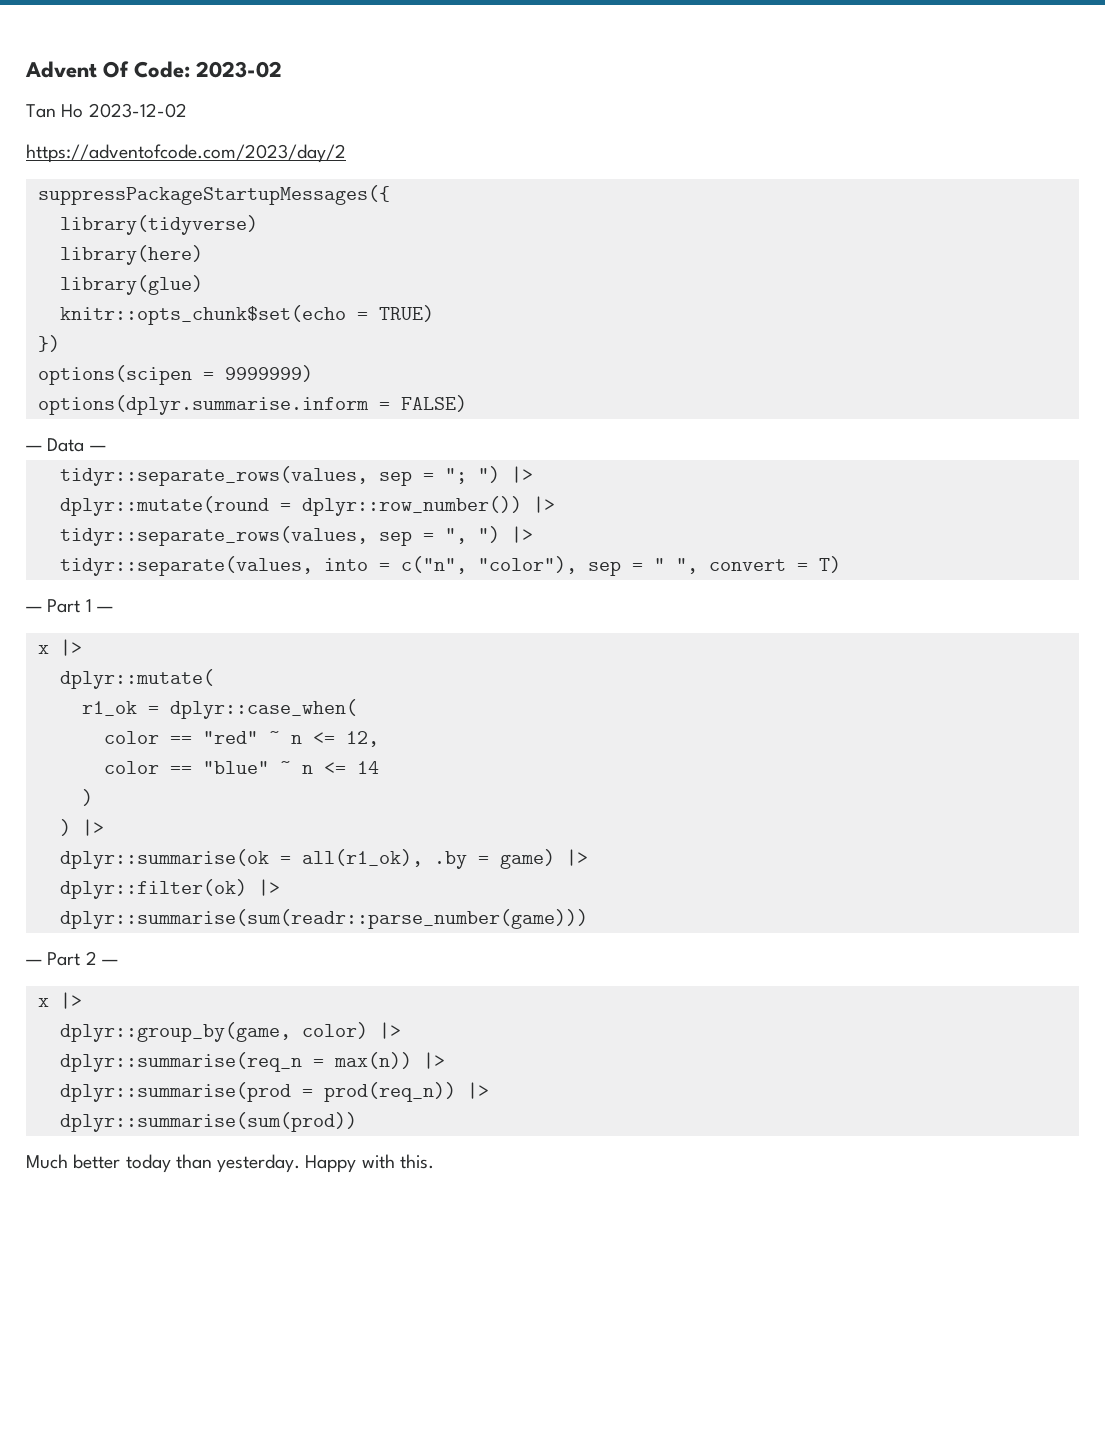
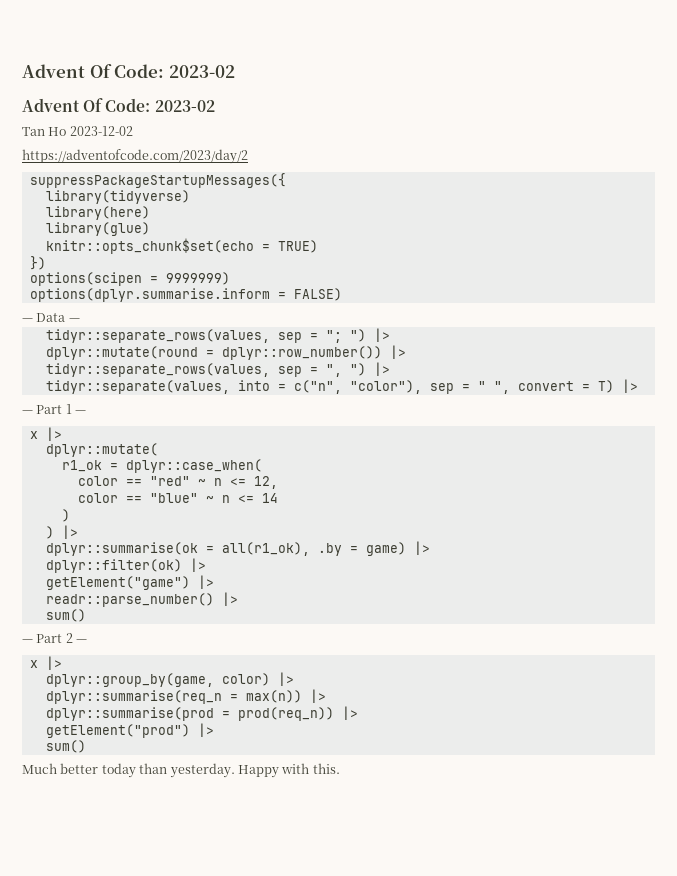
[25,61,283,78] Advent Of Code: 2023-02 -> [22,64,235,78] [22,98,215,112] Advent Of Code: 2023-02 // Advent Of Code: 2023-02
(841, 564) none -> [621,379,638,393] |>
[59,909,588,929] dplyr::summarise(sum(readr::parse_number(game))) -> [45,575,214,590] [45,592,238,607] [45,609,86,622] getElement("game") |> // readr::parse_number() |> // sum()
[59,1112,357,1132] dplyr::summarise(sum(prod)) -> [45,723,214,738] [45,740,86,753] getElement("prod") |> // sum()

